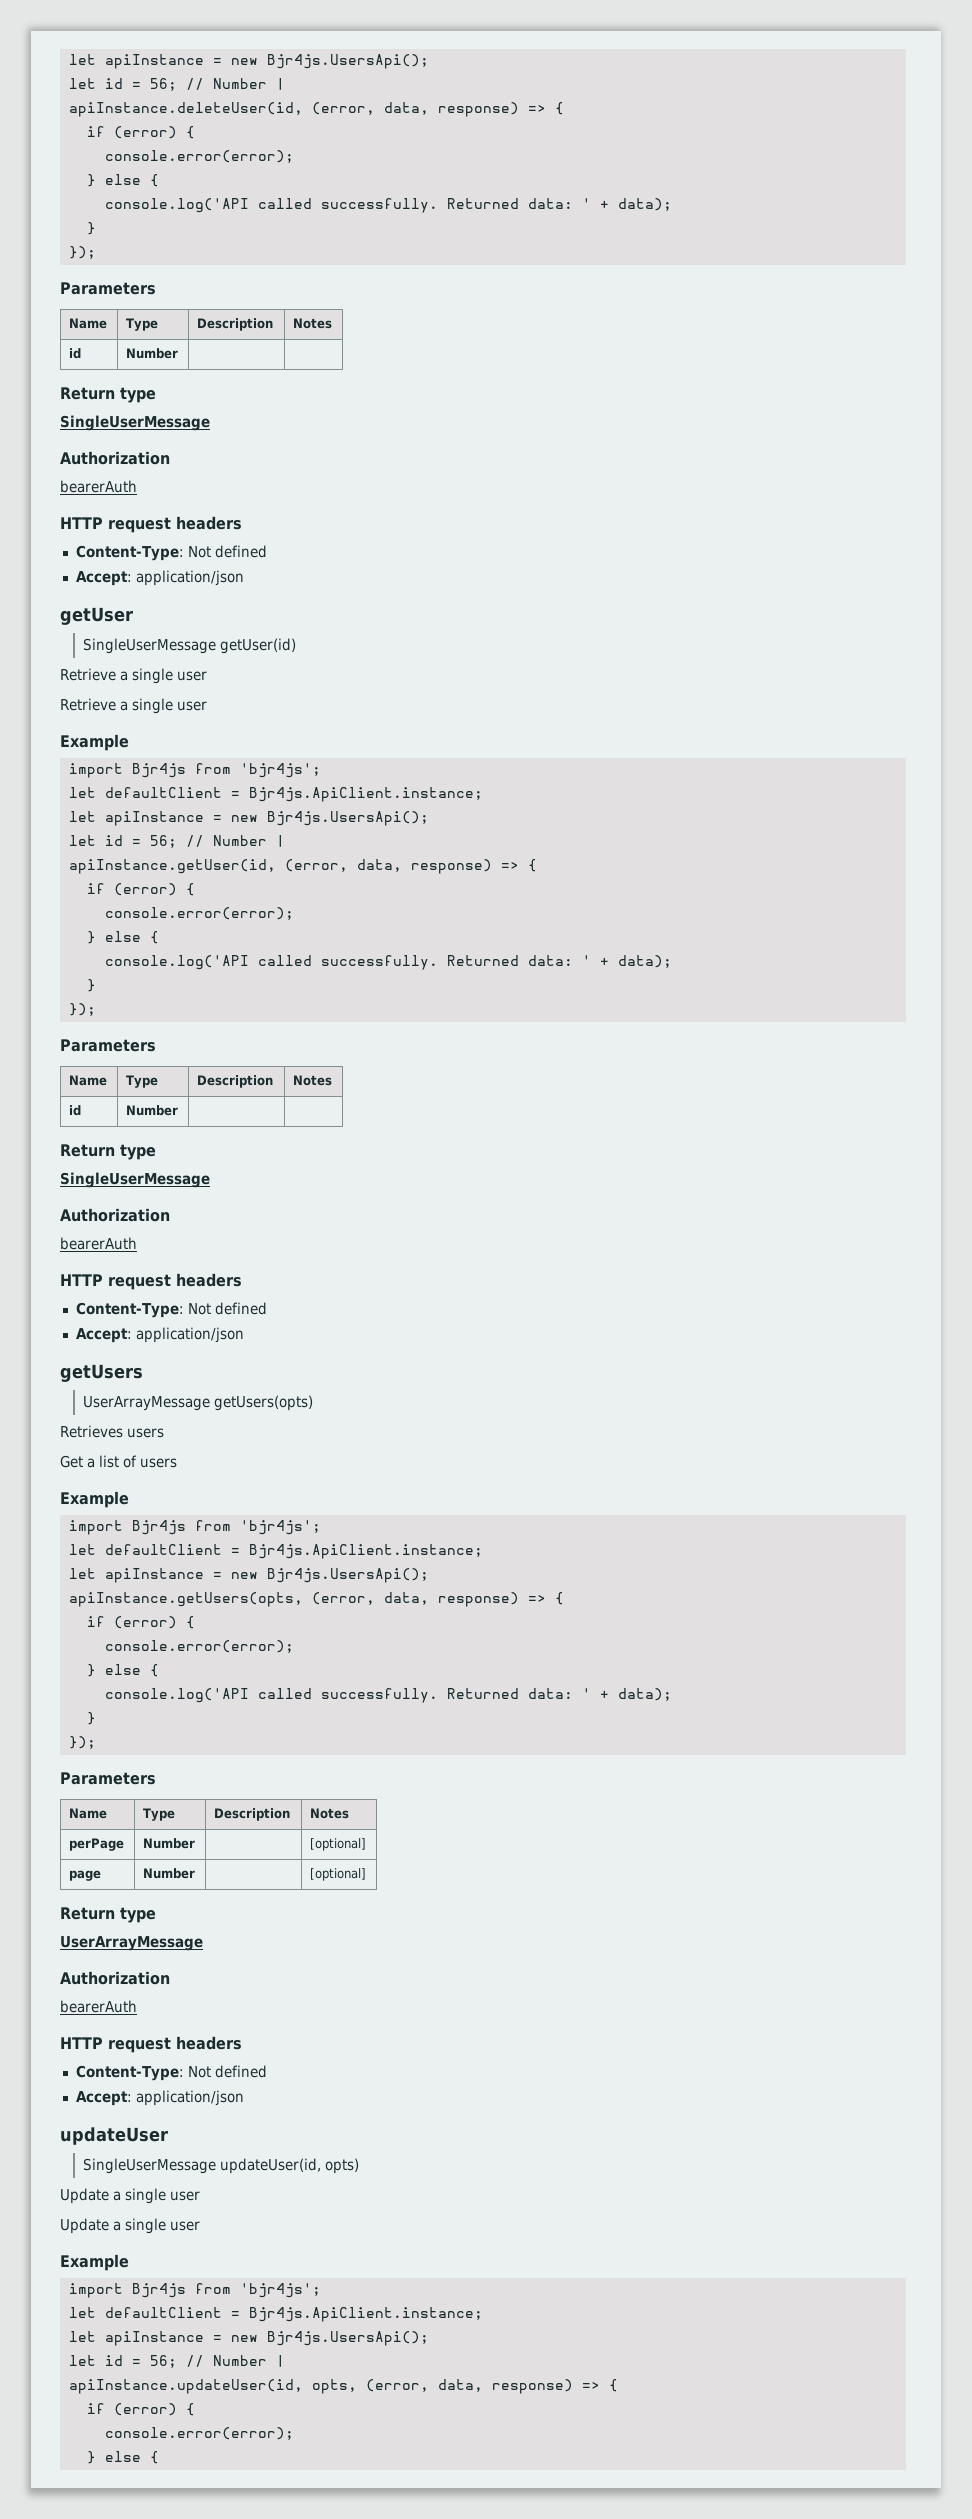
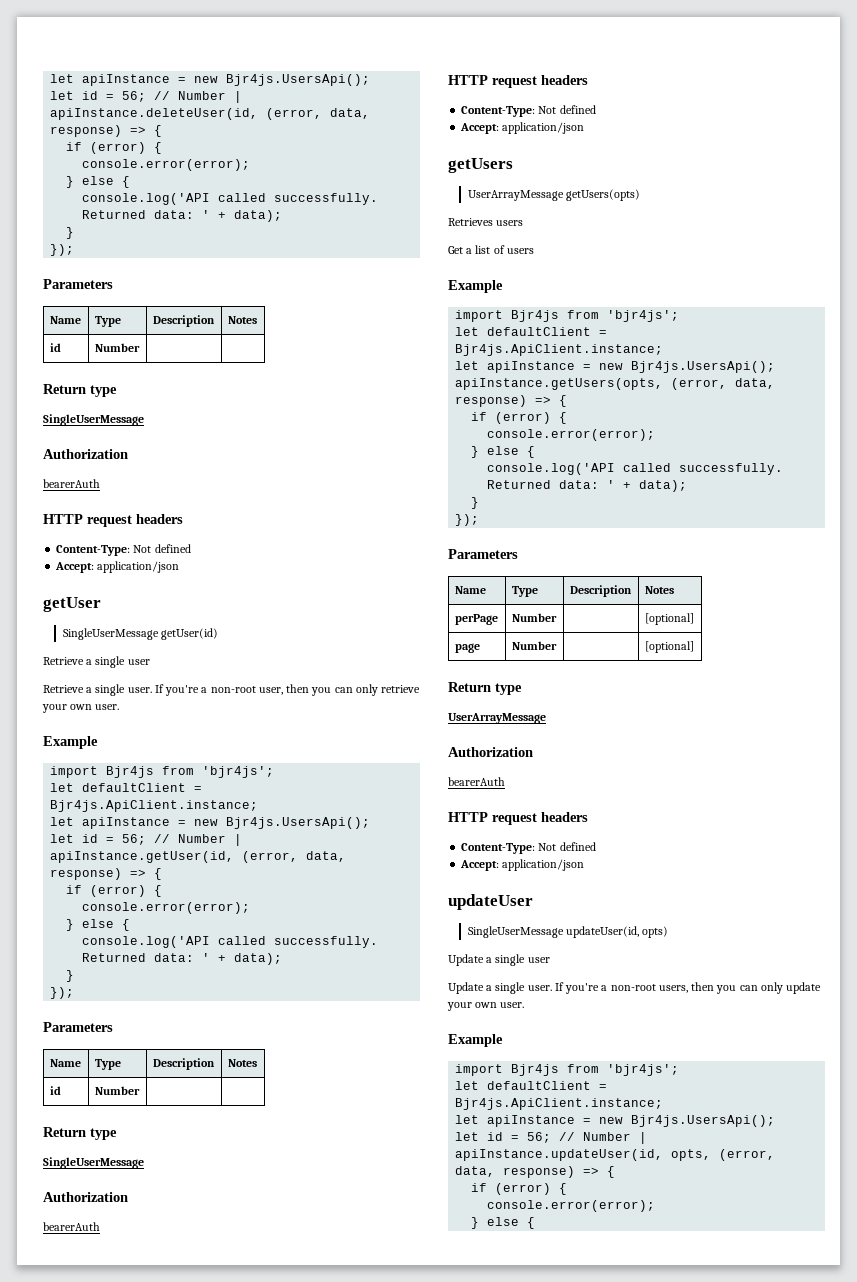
[177,701,207,711] user -> [127,684,421,696] [42,704,120,713] user. If you're a non-root user, then you can only retrieve your own user.
[170,2221,200,2231] user -> [527,982,822,994] [447,1002,525,1011] user. If you're a non-root users, then you can only update your own user.

